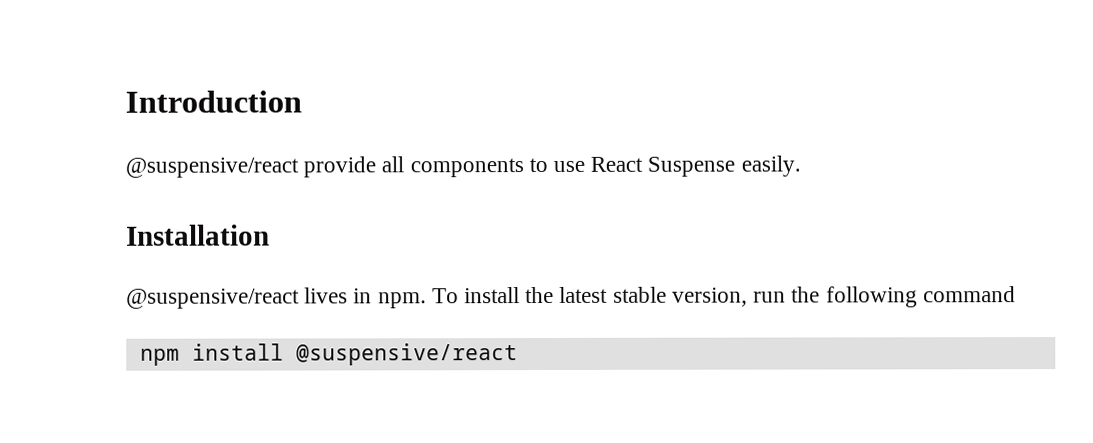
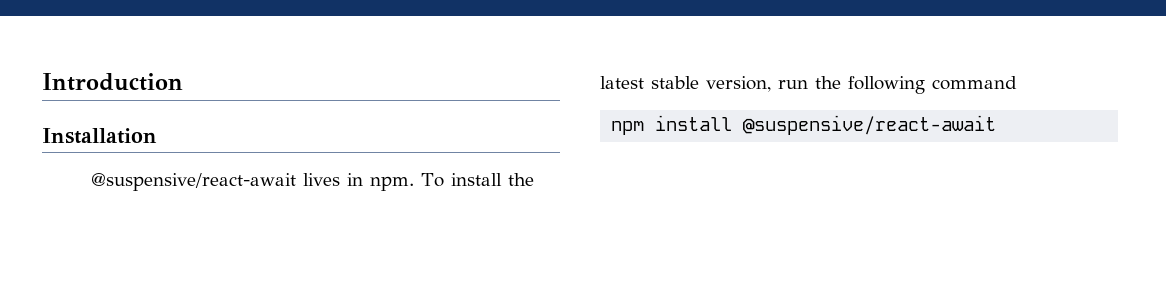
[125,155,801,178] // @suspensive/react provide all components to use React Suspense easily. -> (183, 82) none
[126,288,300,309] @suspensive/react -> [91,173,297,191] @suspensive/react-await
[295,343,518,366] @suspensive/react -> [743,115,997,135] @suspensive/react-await

